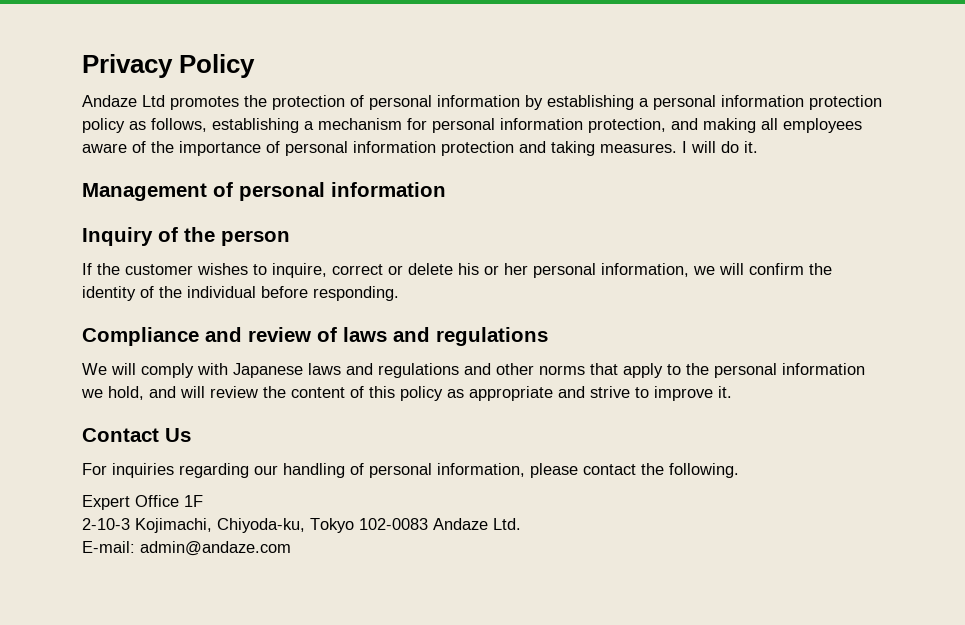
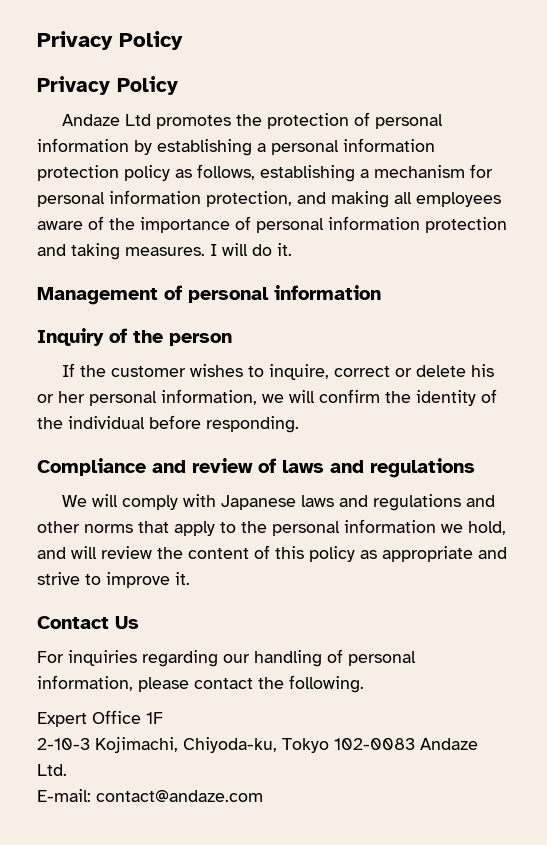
[82,54,256,78] Privacy Policy -> [37,31,183,50] [37,76,178,95] Privacy Policy // Privacy Policy
[140,541,291,556] admin@andaze.com -> [96,790,263,802] contact@andaze.com

